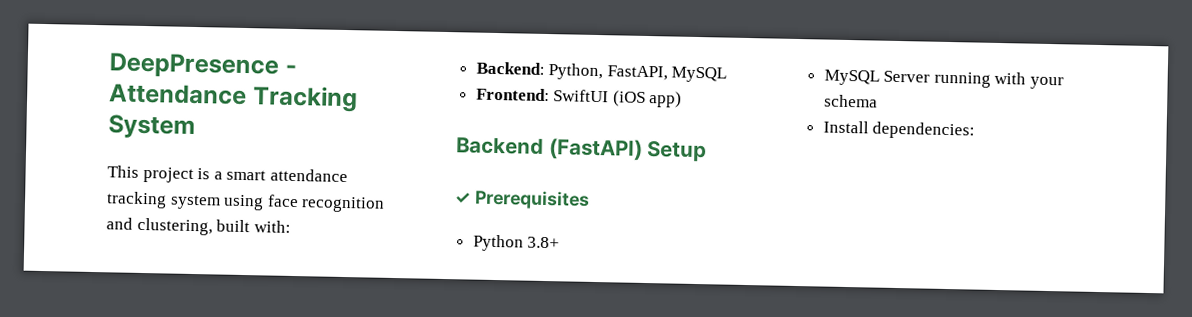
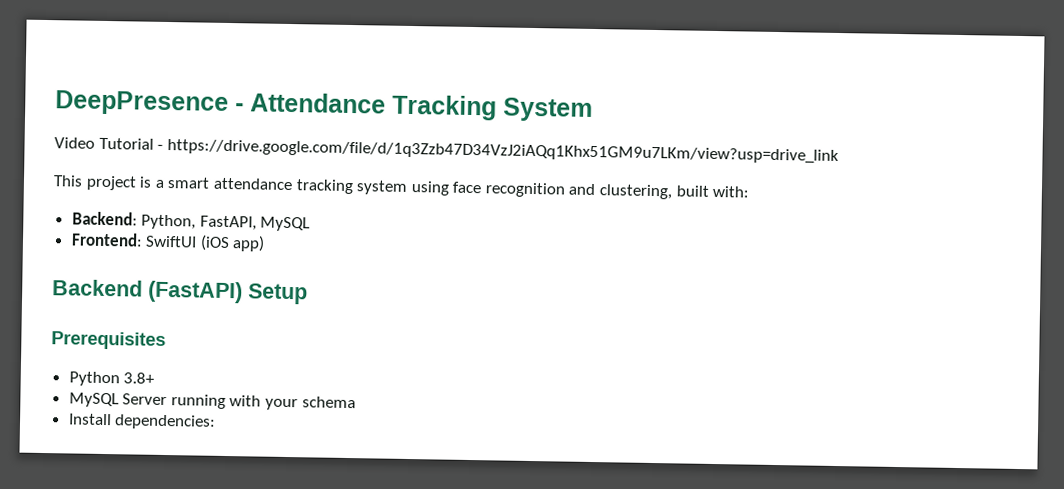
(196, 127) none -> [54,137,839,165] // Video Tutorial - https://drive.google.com/file/d/1q3Zzb47D34VzJ2iAQq1Khx51GM9u7LKm/view?usp=drive_link
[455,192,471,204] ✓ -> (308, 294) none

